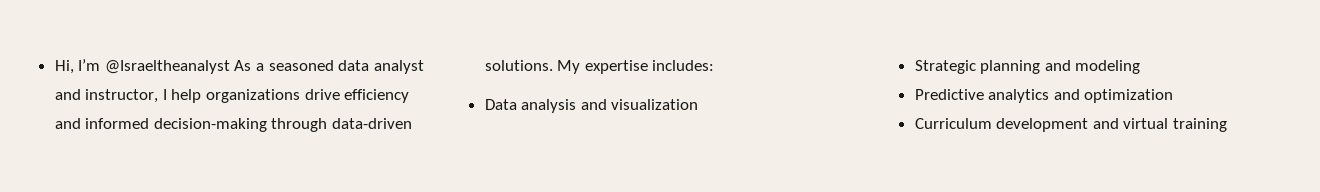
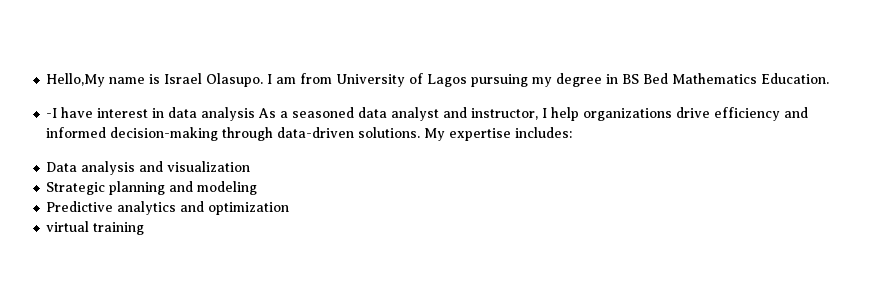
[54,59,230,74] Hi, I’m @Israeltheanalyst -> [46,73,830,87] [46,107,256,121] Hello,My name is Israel Olasupo. I am from University of Lagos pursuing my degree in BS Bed Mathematics Education. // -I have interest in data analysis
[914,118,1119,132] Curriculum development and -> (290, 208) none

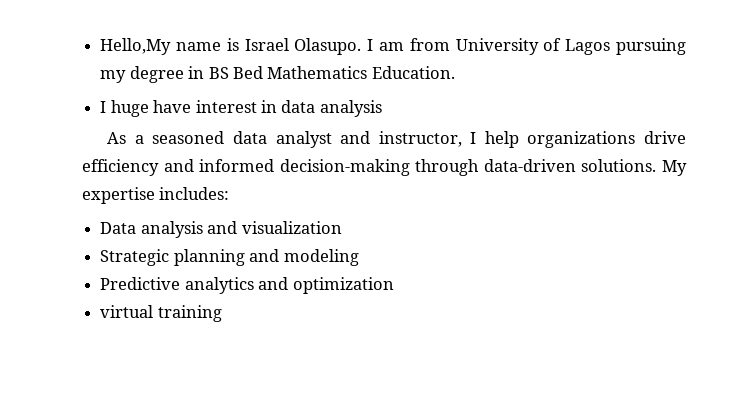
[46,108,58,118] -I -> [100,100,149,117] I huge
(256, 114) none -> (382, 108) //

